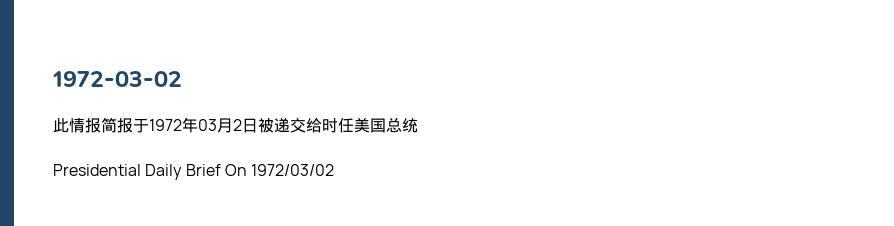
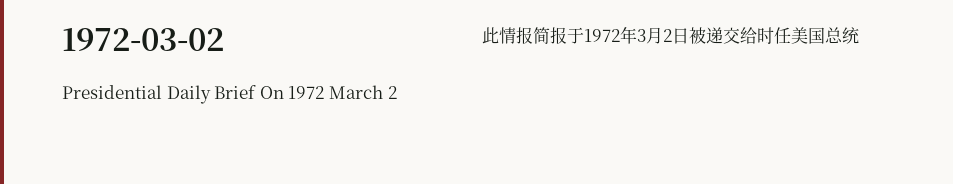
(182, 79) none -> [62,85,397,104] // Presidential Daily Brief On 1972 March 2
[198,119,217,131] 03 -> [637,29,646,42] 3
[53,164,335,180] // Presidential Daily Brief On 1972/03/02 -> (859, 35) none

